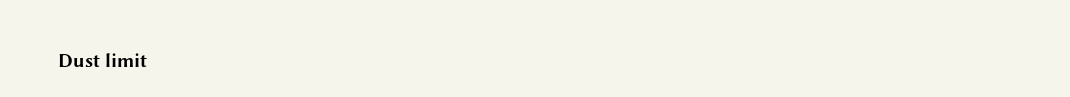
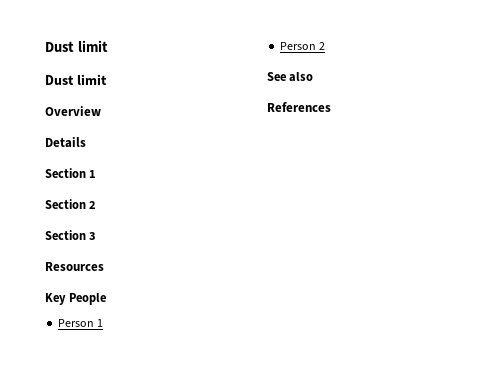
[58,53,148,68] Dust limit -> [45,40,108,52] [45,74,107,85] [45,106,101,116] [45,137,86,148] [45,168,97,178] [45,199,97,209] [45,230,97,240] [45,262,104,271] [45,293,107,305] [58,319,104,327] [280,42,326,50] [267,72,314,82] [267,102,331,112] Dust limit // Dust limit // Overview // Details // Section 1 // Section 2 // Section 3 // Resources // Key People // Person 1 // Person 2 // See also // References

